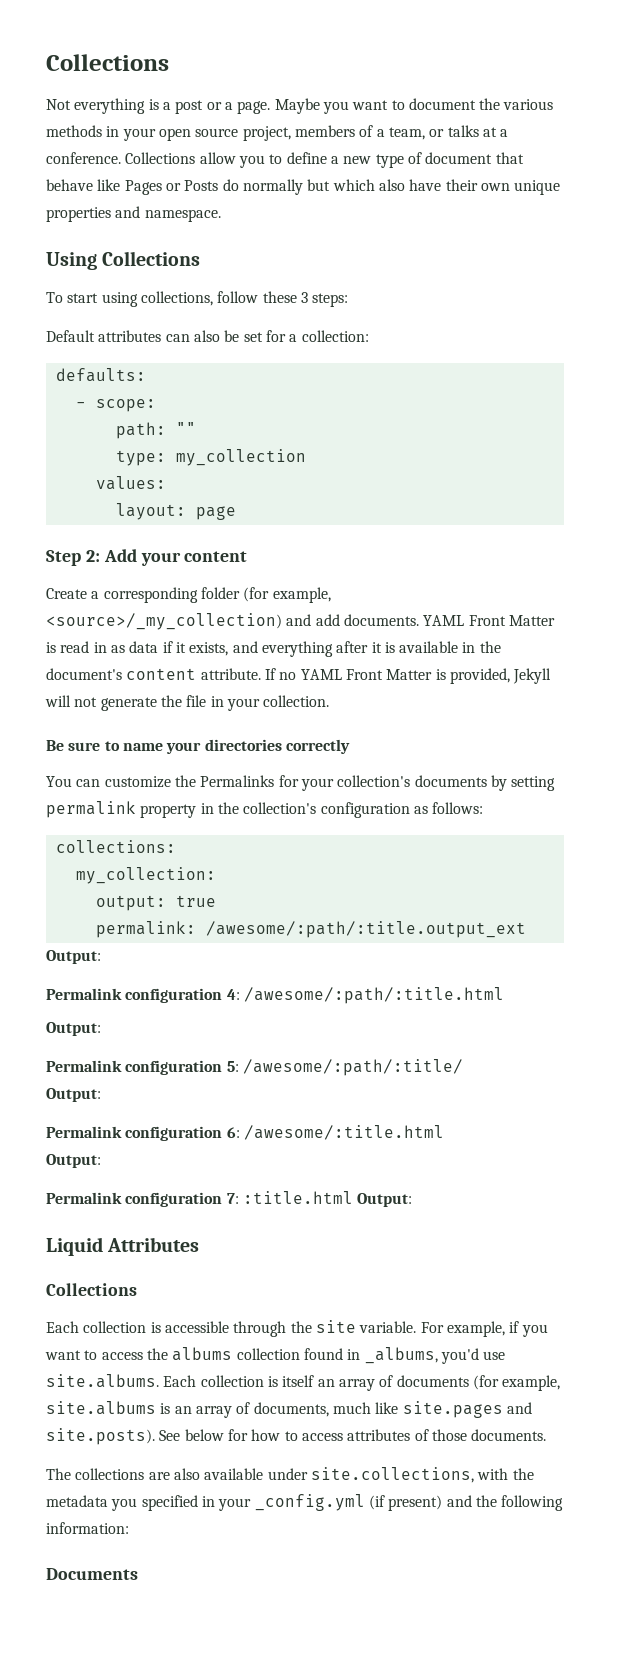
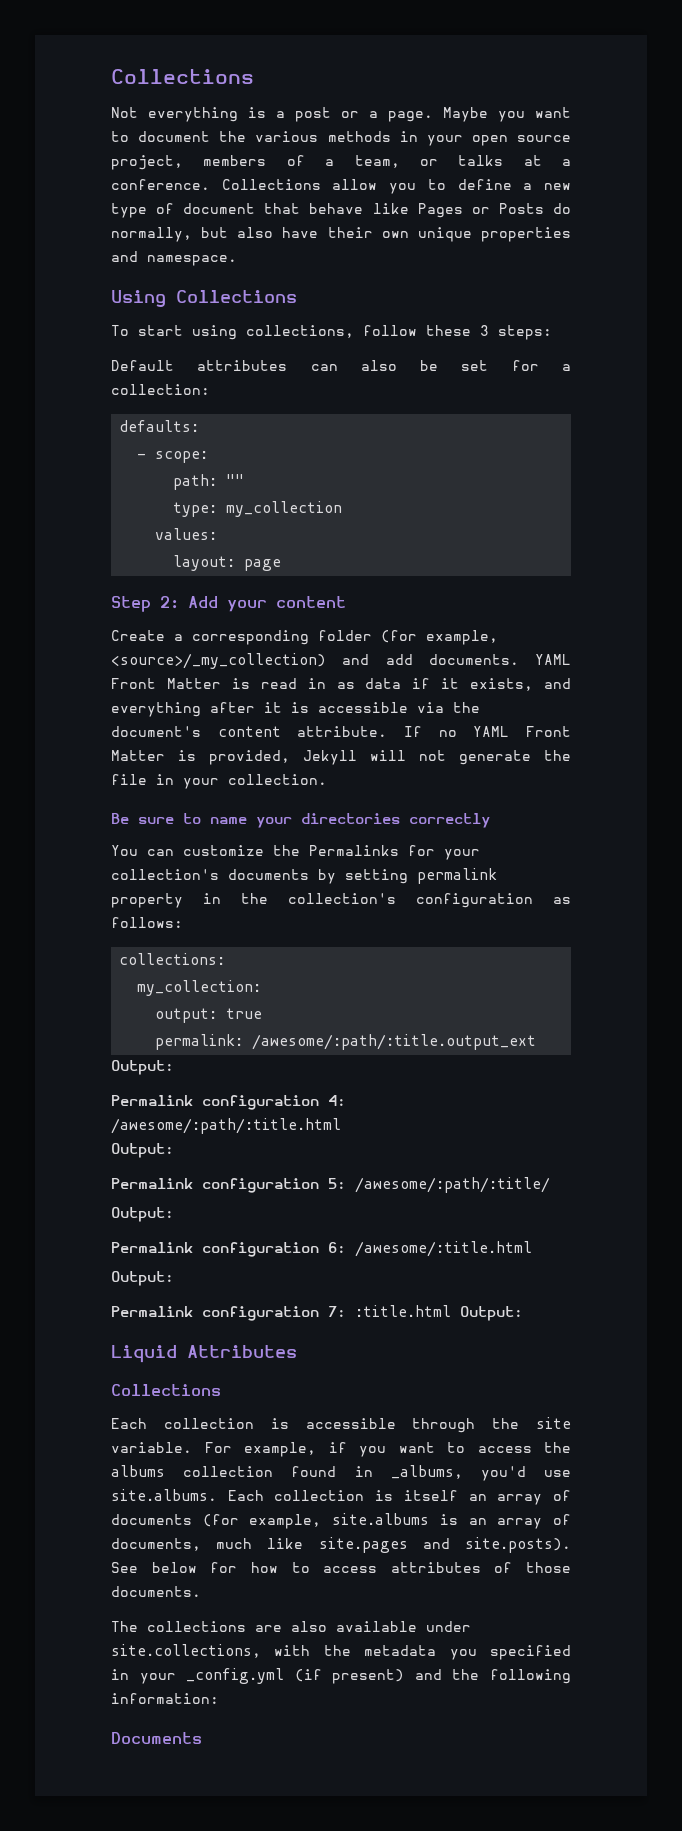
[242,179,375,195] normally but which -> [111,227,229,242] normally, but
[399,641,476,653] available in -> [318,702,444,713] accessible via

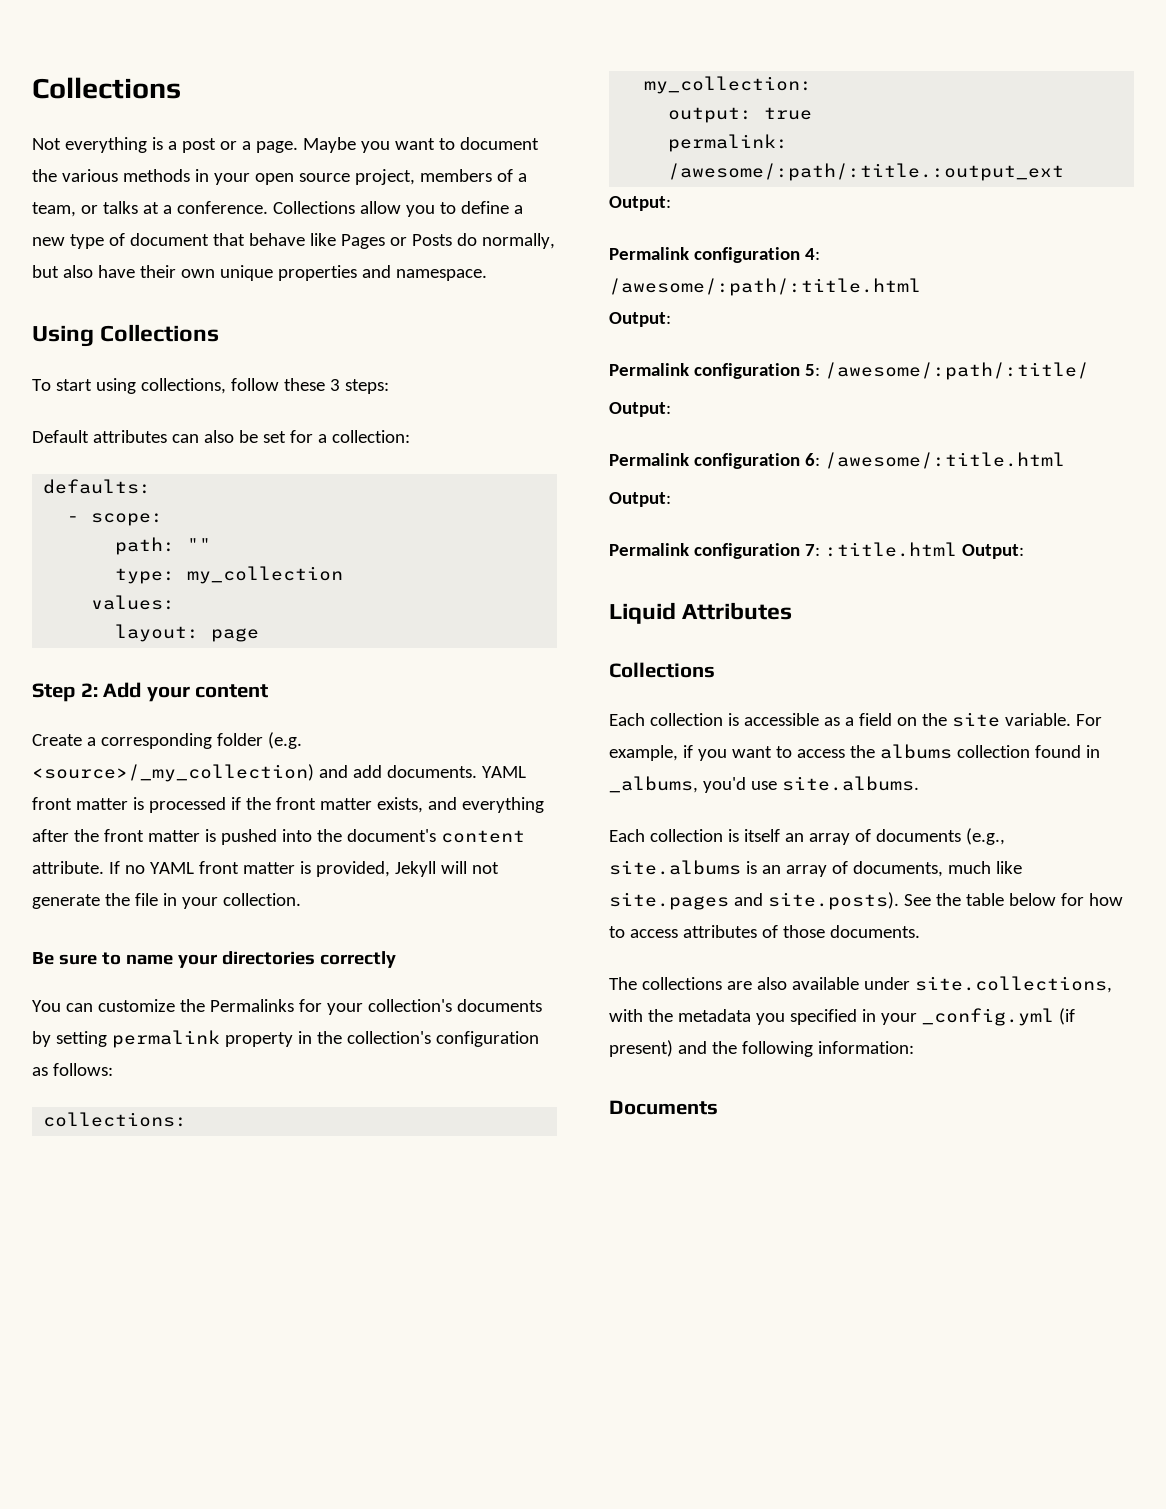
[381,630,498,645] (for example, -> [267,732,302,749] (e.g.
[111,678,571,691] [111,702,444,717] Front Matter is read in as data if it exists, and everything after it is accessible via -> [32,797,544,813] [32,829,312,845] front matter is processed if the front matter exists, and everything after the front matter is pushed into
[526,726,572,737] [111,750,165,761] Front Matter -> [198,861,295,874] front matter
[252,1034,537,1050] /awesome/:path/:title.output_ext -> [668,163,1065,181] /awesome/:path/:title.:output_ext
[412,1418,476,1433] through -> [823,713,917,726] as a field on
(217, 1495) none -> (919, 783) //
[202,1514,322,1529] (for example, -> [965,828,1005,845] (e.g.,
(138, 1567) none -> [935,893,1004,906] the table

